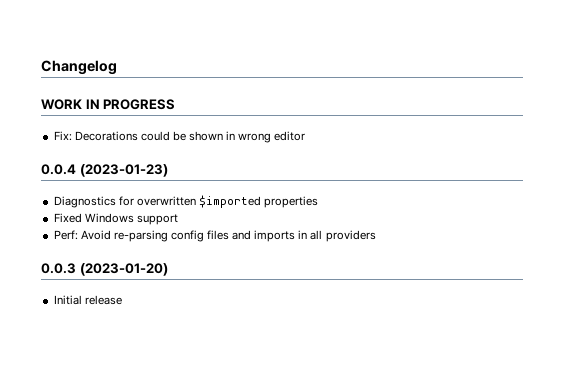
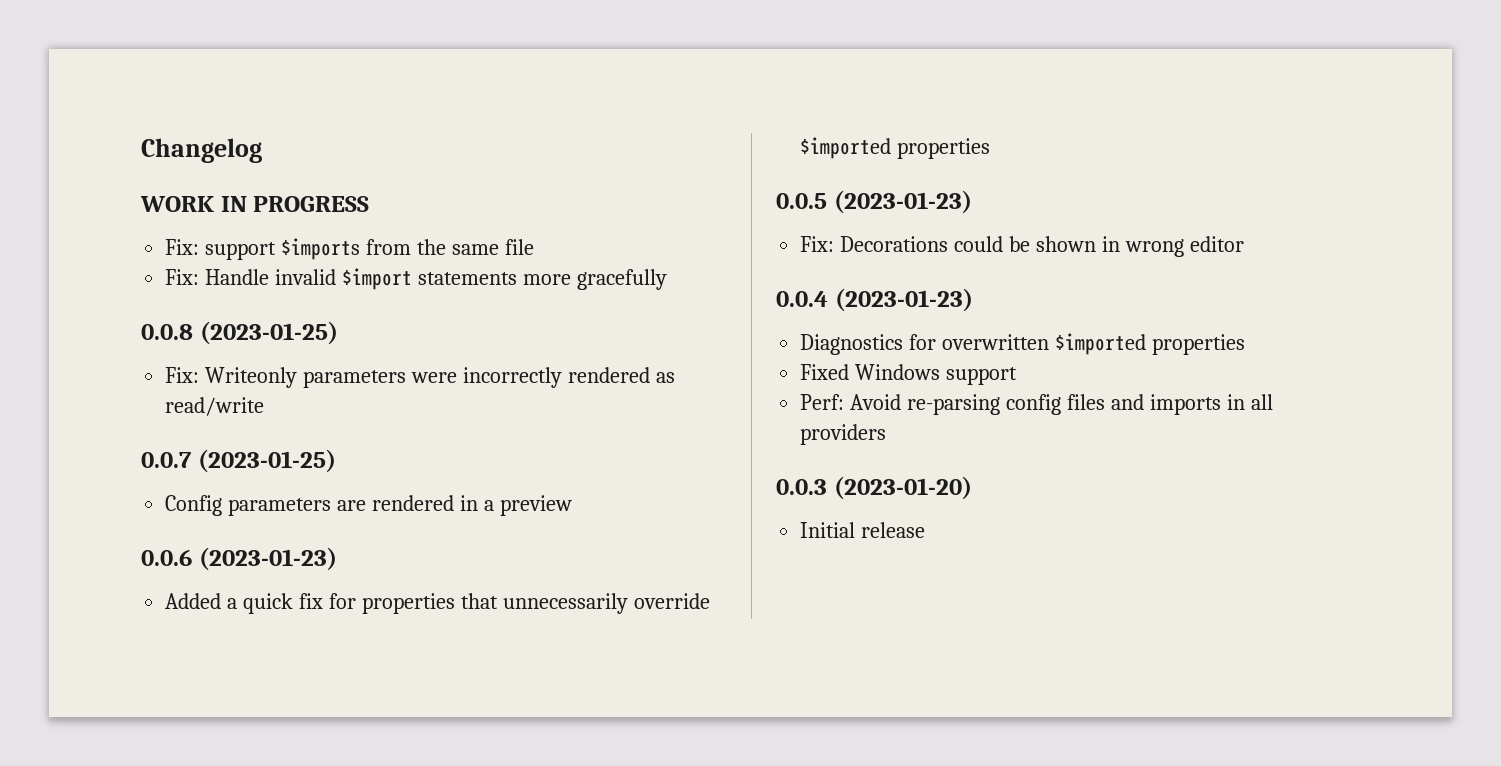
(176, 104) none -> [165,238,534,260] [165,268,667,290] [141,321,338,345] [165,367,675,388] [165,397,265,416] [141,449,336,473] [165,495,572,516] [141,547,337,571] [165,593,710,614] [800,137,991,159] [776,190,972,214] // Fix: support $imports from the same file // Fix: Handle invalid $import statements more gracefully // 0.0.8 (2023-01-25) // Fix: Writeonly parameters were incorrectly rendered as read/write // 0.0.7 (2023-01-25) // Config parameters are rendered in a preview // 0.0.6 (2023-01-23) // Added a quick fix for properties that unnecessarily override $imported properties // 0.0.5 (2023-01-23)

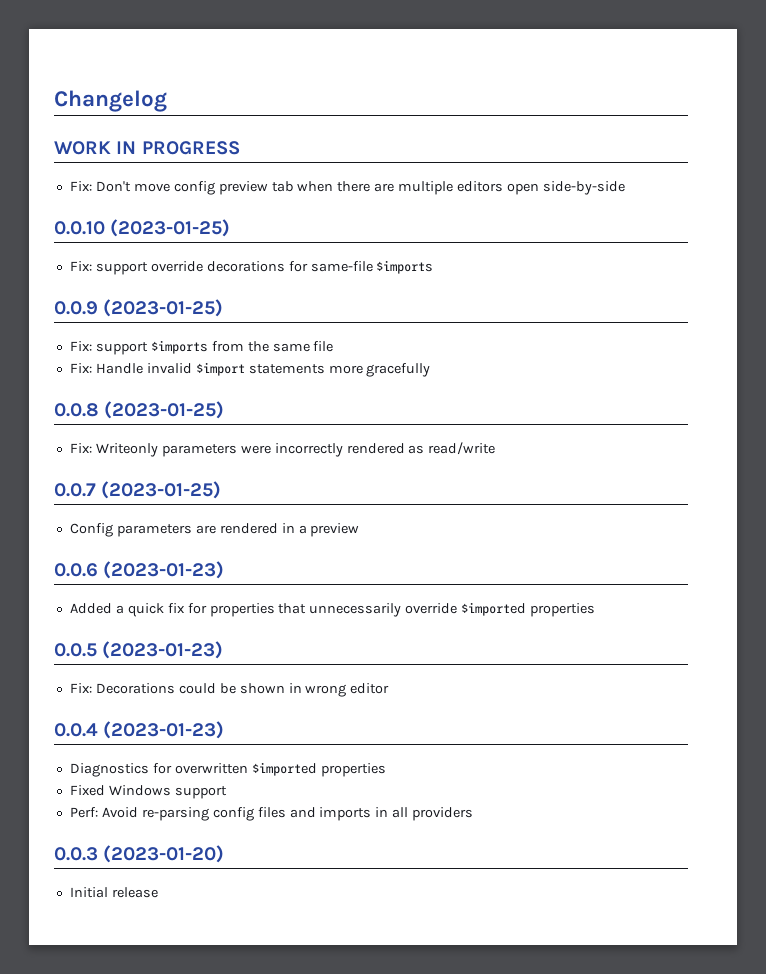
(370, 204) none -> [69,181,625,195] [54,219,231,237] [69,260,434,275] [54,299,224,317] // Fix: Don't move config preview tab when there are multiple editors open side-by-side // 0.0.10 (2023-01-25) // Fix: support override decorations for same-file $imports // 0.0.9 (2023-01-25)

